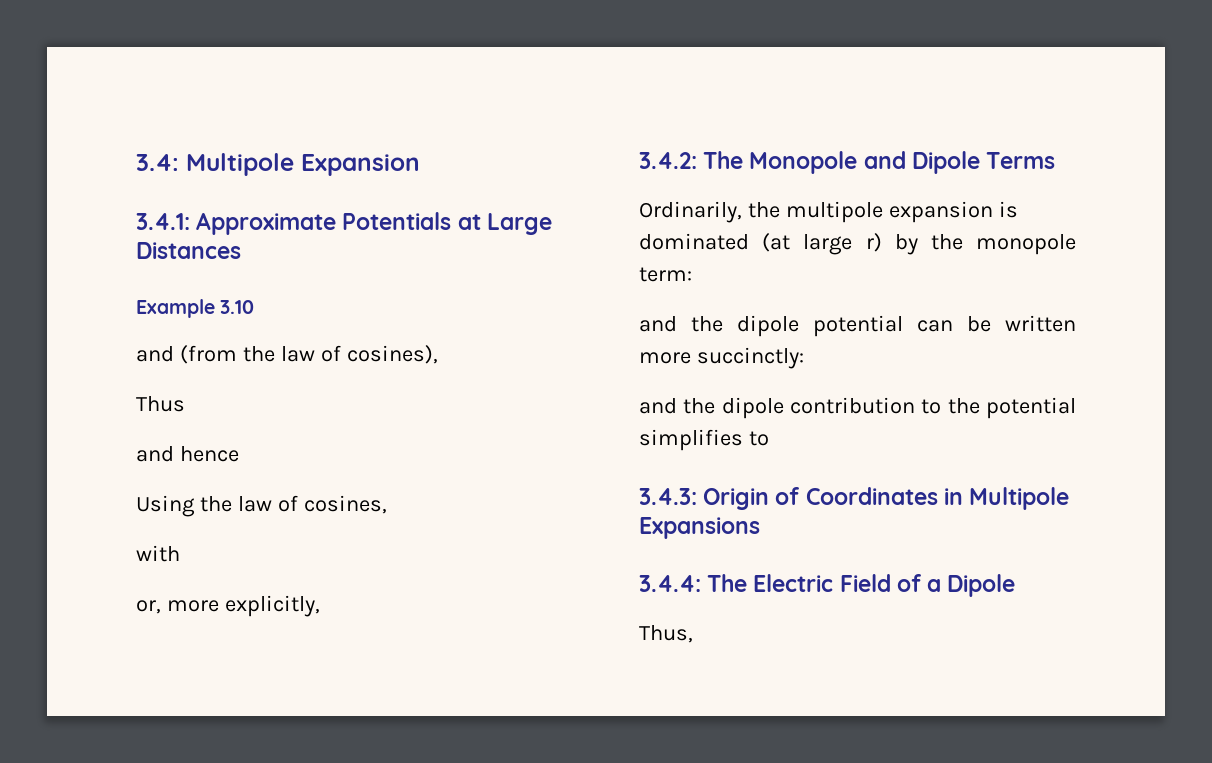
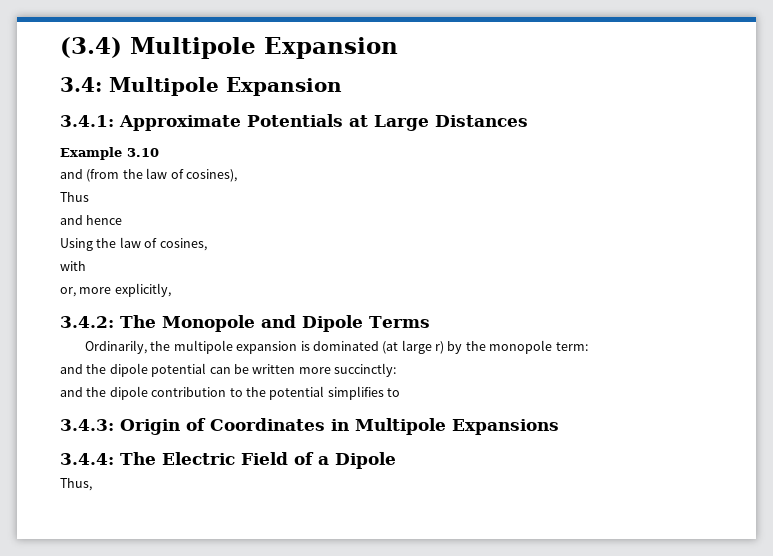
(136, 162) none -> [60,37,398,59] (3.4) Multipole Expansion //

